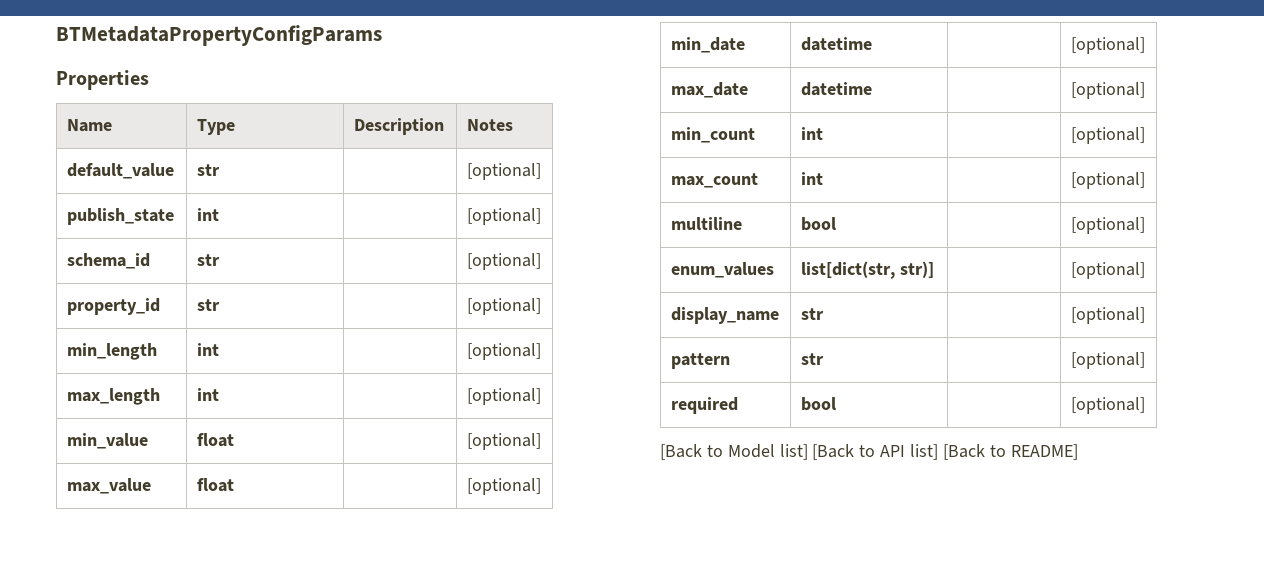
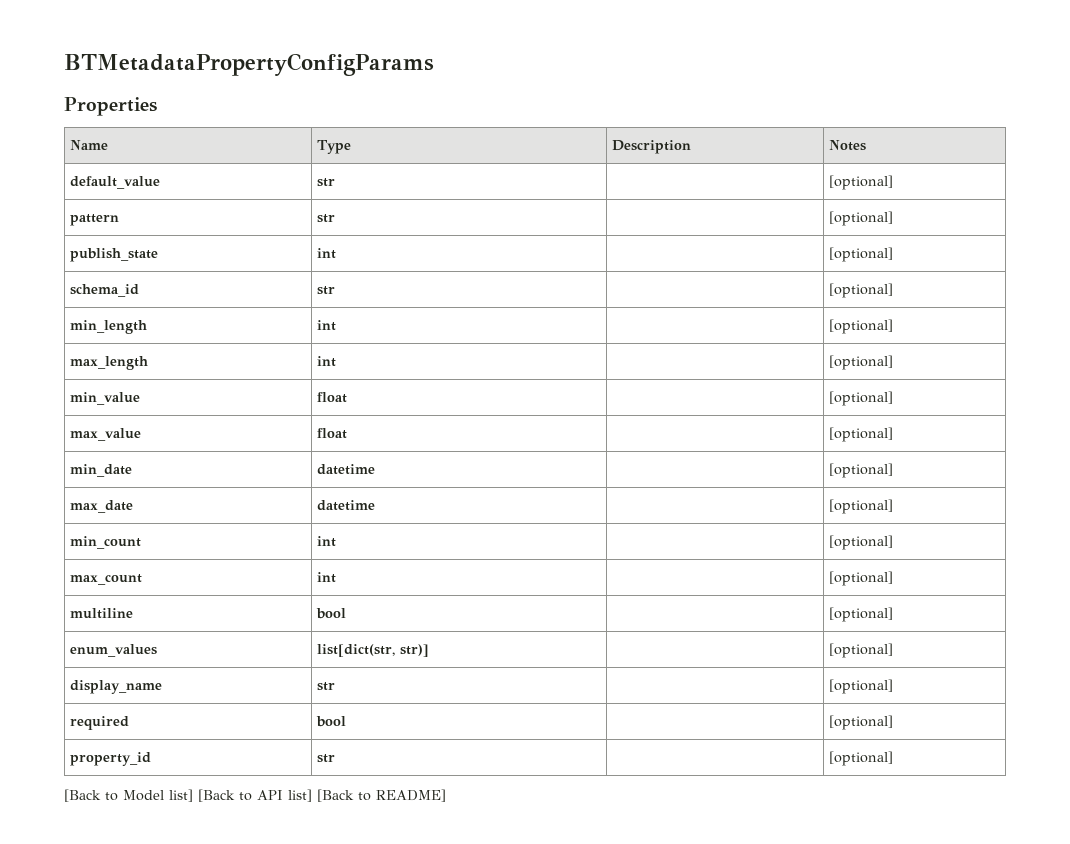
(541, 171) none -> [69,214,119,226] [316,214,335,223] [828,211,893,226] // pattern | str | | [optional]
[66,298,160,315] [196,299,220,311] [466,298,541,315] // property_id | str | | [optional] -> (893, 290) none
[670,353,730,369] [800,353,824,365] [1070,352,1145,369] [670,397,738,414] [800,397,836,411] pattern | str | | [optional] // required | bool -> [69,716,129,730] [315,716,346,727] [828,715,893,730] [69,752,151,766] [316,754,335,763] required | bool | | [optional] // property_id | str

